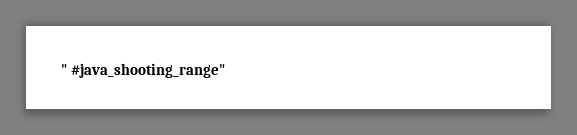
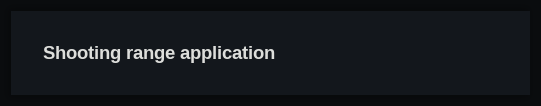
[61,63,226,78] " #java_shooting_range" -> [43,46,275,63] Shooting range application

